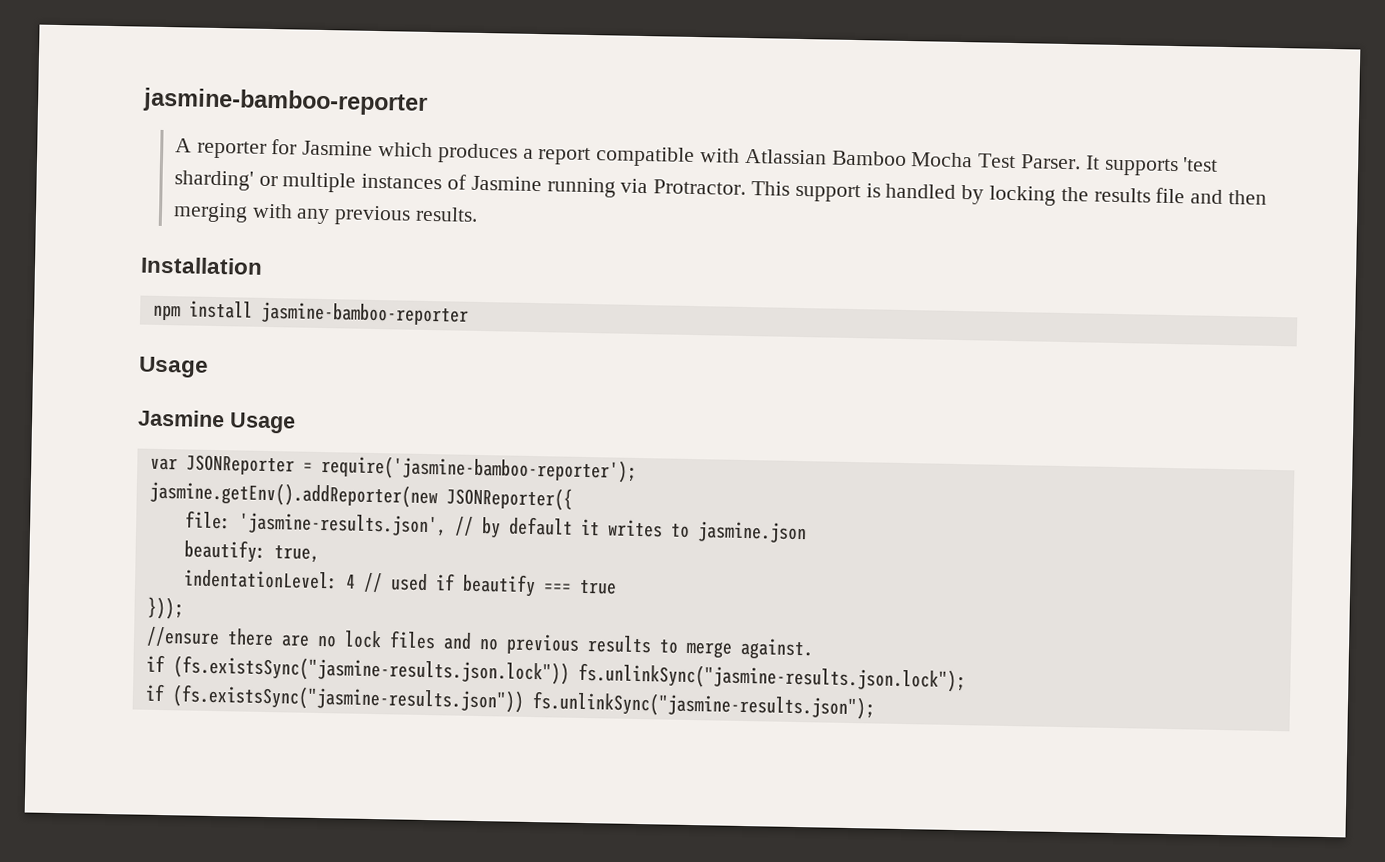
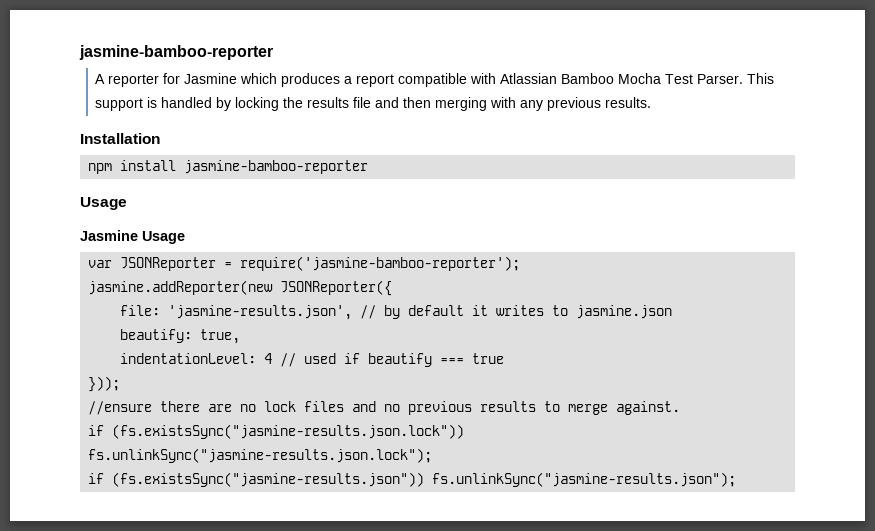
[1085,155,1219,177] [173,170,747,198] It supports 'test sharding' or multiple instances of Jasmine running via Protractor. -> (744, 79) none
[148,480,438,509] jasmine.getEnv().addReporter(new -> [88,280,274,295] jasmine.addReporter(new

